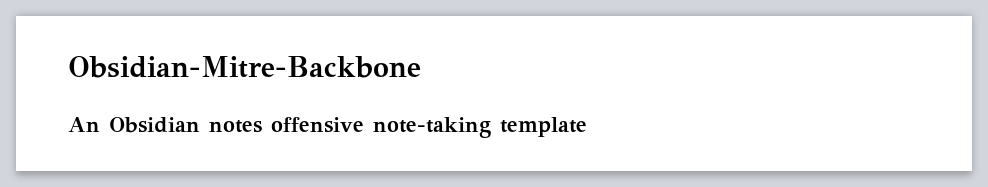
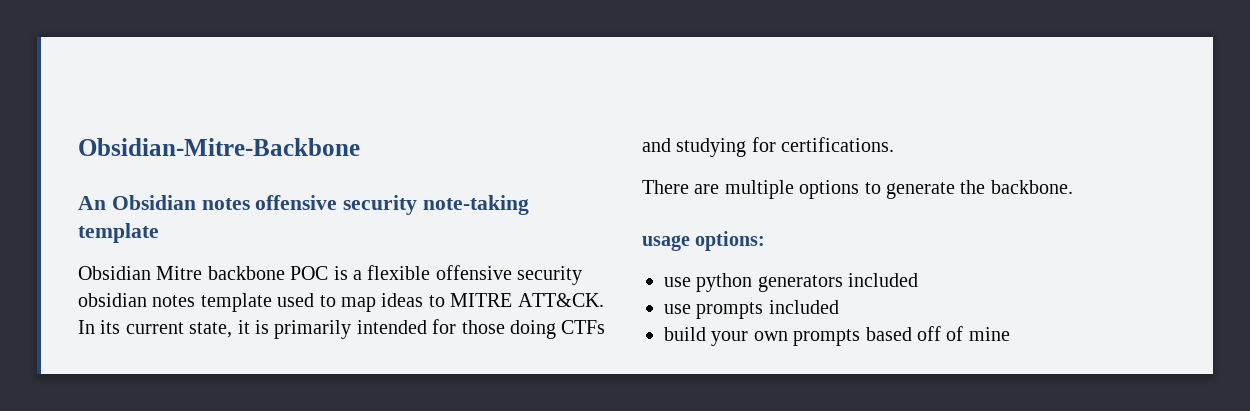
(364, 125) none -> [343,195,418,215] security
(587, 127) none -> [78,265,583,285] [78,293,604,312] [78,319,606,339] [642,137,895,157] [642,180,1073,199] [642,231,766,251] [664,273,919,292] [664,300,839,319] [664,326,1010,346] // Obsidian Mitre backbone POC is a flexible offensive security obsidian notes template used to map ideas to MITRE ATT&CK. In its current state, it is primarily intended for those doing CTFs and studying for certifications. // There are multiple options to generate the backbone. // usage options: // use python generators included // use prompts included // build your own prompts based off of mine

